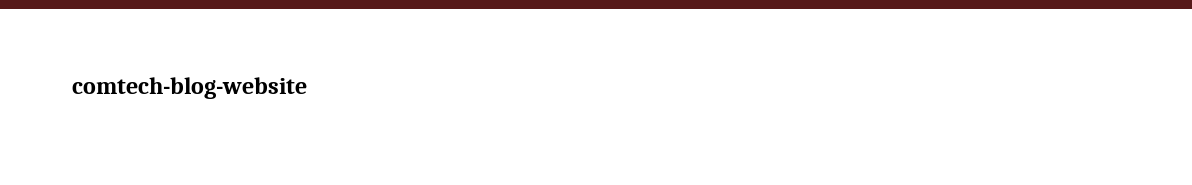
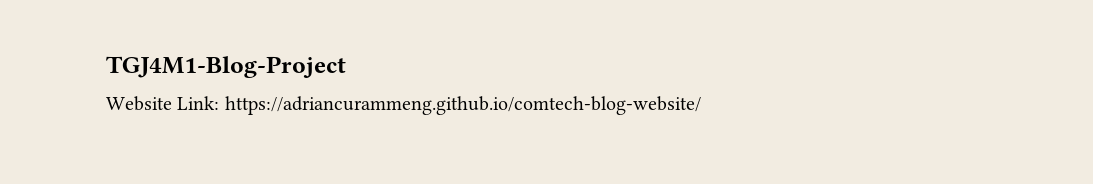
[72,77,307,99] comtech-blog-website -> [106,56,346,78] [106,96,701,115] TGJ4M1-Blog-Project // Website Link: https://adriancurammeng.github.io/comtech-blog-website/

